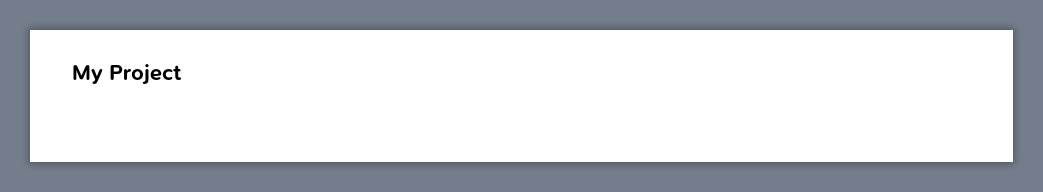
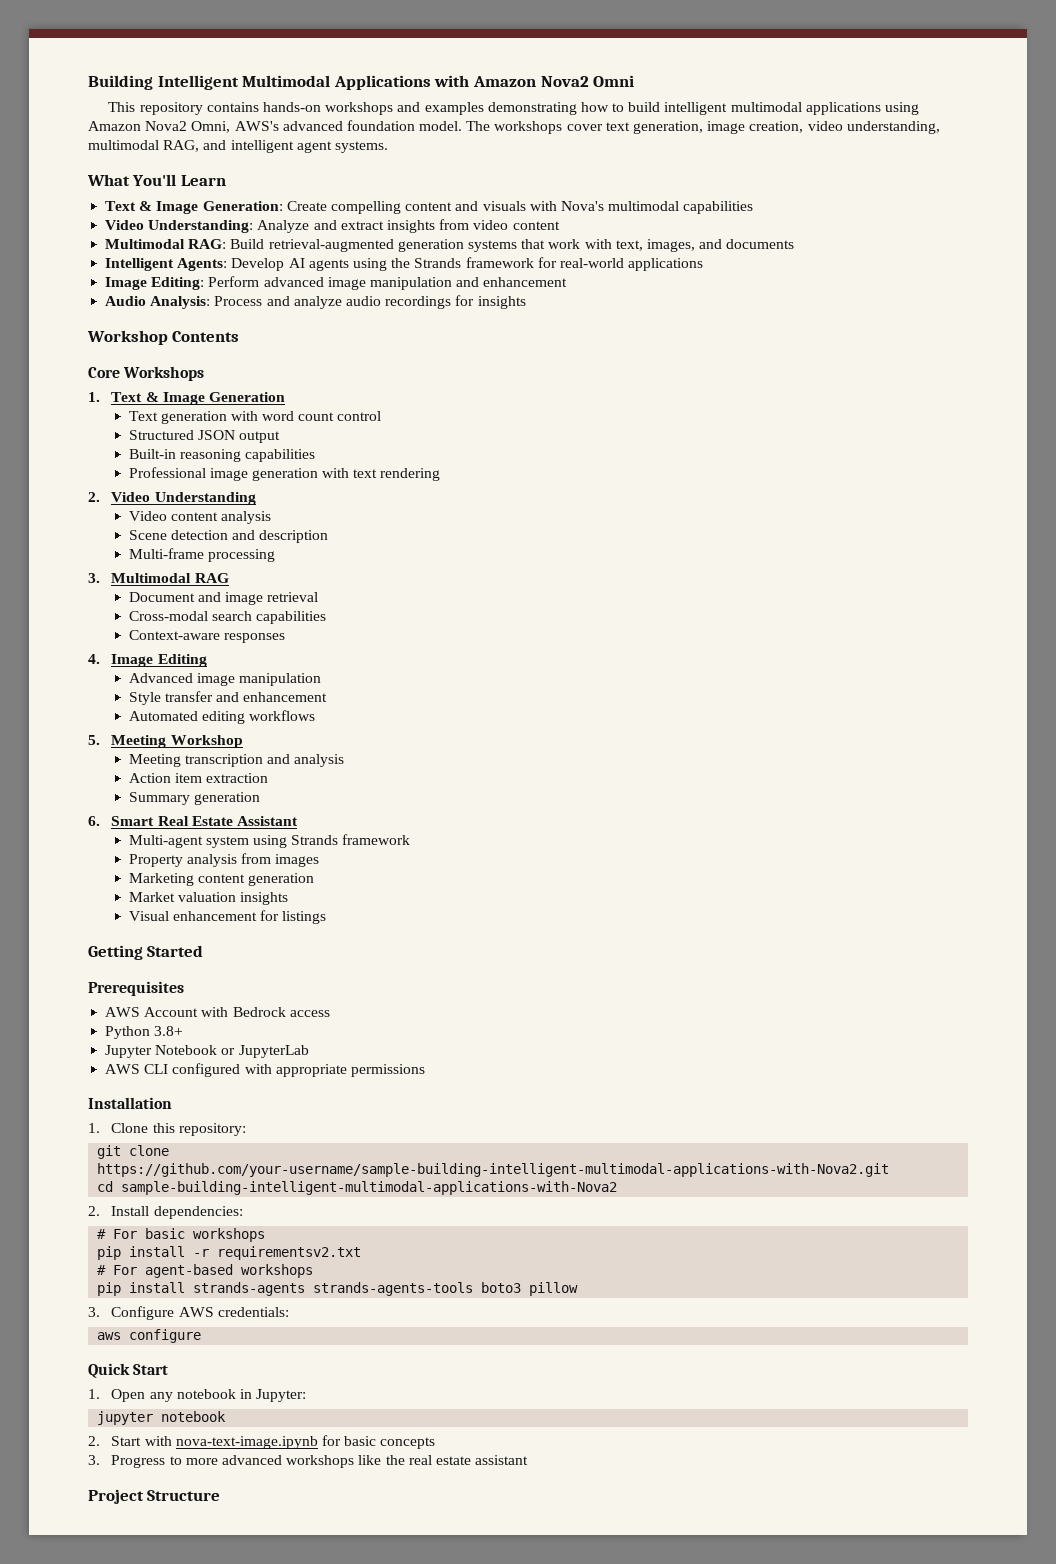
[72,64,182,85] My Project -> [88,75,635,90] [108,102,920,115] [88,120,940,134] [88,140,388,153] [87,174,226,186] [105,201,754,214] [105,219,560,233] [105,239,795,252] [105,257,704,271] [105,276,568,290] [105,295,526,309] [87,330,240,345] [88,366,205,381] [88,392,286,405] [128,411,382,424] [128,430,280,443] [128,449,315,462] [128,467,441,481] [88,492,256,505] [128,511,271,524] [128,530,329,543] [128,548,275,562] [88,573,229,583] [128,592,319,605] [128,611,326,624] [128,630,285,643] [88,654,207,667] [128,673,321,686] [128,691,328,705] [128,710,315,724] [88,735,243,748] [128,754,345,767] [128,773,268,783] [128,792,260,805] [88,816,299,826] [128,834,411,848] [128,853,320,867] [128,873,314,886] [128,892,288,905] [128,910,327,924] [88,945,204,960] [88,981,184,996] [105,1007,330,1017] [105,1026,184,1039] [105,1045,309,1058] [105,1063,425,1077] [88,1097,172,1109] [88,1123,246,1136] [97,1145,170,1159] [97,1163,890,1177] [97,1181,618,1195] [88,1206,243,1219] [97,1228,266,1242] [97,1246,362,1260] [97,1264,314,1278] [97,1282,579,1296] [88,1306,289,1320] [97,1329,202,1343] [88,1363,169,1378] [88,1389,307,1402] [97,1411,227,1425] [88,1435,436,1449] [88,1455,529,1468] [88,1489,221,1504] Building Intelligent Multimodal Applications with Amazon Nova2 Omni // This repository contains hands-on workshops and examples demonstrating how to build intelligent multimodal applications using Amazon Nova2 Omni, AWS's advanced foundation model. The workshops cover text generation, image creation, video understanding, multimodal RAG, and intelligent agent systems. // What You'll Learn // Text & Image Generation: Create compelling content and visuals with Nova's multimodal capabilities // Video Understanding: Analyze and extract insights from video content // Multimodal RAG: Build retrieval-augmented generation systems that work with text, images, and documents // Intelligent Agents: Develop AI agents using the Strands framework for real-world applications // Image Editing: Perform advanced image manipulation and enhancement // Audio Analysis: Process and analyze audio recordings for insights // Workshop Contents // Core Workshops // 1. Text & Image Generation // Text generation with word count control // Structured JSON output // Built-in reasoning capabilities // Professional image generation with text rendering // 2. Video Understanding // Video content analysis // Scene detection and description // Multi-frame processing // 3. Multimodal RAG // Document and image retrieval // Cross-modal search capabilities // Context-aware responses // 4. Image Editing // Advanced image manipulation // Style transfer and enhancement // Automated editing workflows // 5. Meeting Workshop // Meeting transcription and analysis // Action item extraction // Summary generation // 6. Smart Real Estate Assistant // Multi-agent system using Strands framework // Property analysis from images // Marketing content generation // Market valuation insights // Visual enhancement for listings // Getting Started // Prerequisites // AWS Account with Bedrock access // Python 3.8+ // Jupyter Notebook or JupyterLab // AWS CLI configured with appropriate permissions // Installation // 1. Clone this repository: // git clone https://github.com/your-username/sample-building-intelligent-multimodal-applications-with-Nova2.git // cd sample-building-intelligent-multimodal-applications-with-Nova2 // 2. Install dependencies: // # For basic workshops // pip install -r requirementsv2.txt // # For agent-based workshops // pip install strands-agents strands-agents-tools boto3 pillow // 3. Configure AWS credentials: // aws configure // Quick Start // 1. Open any notebook in Jupyter: // jupyter notebook // 2. Start with nova-text-image.ipynb for basic concepts // 3. Progress to more advanced workshops like the real estate assistant // Project Structure

